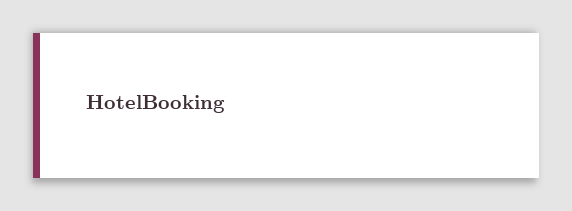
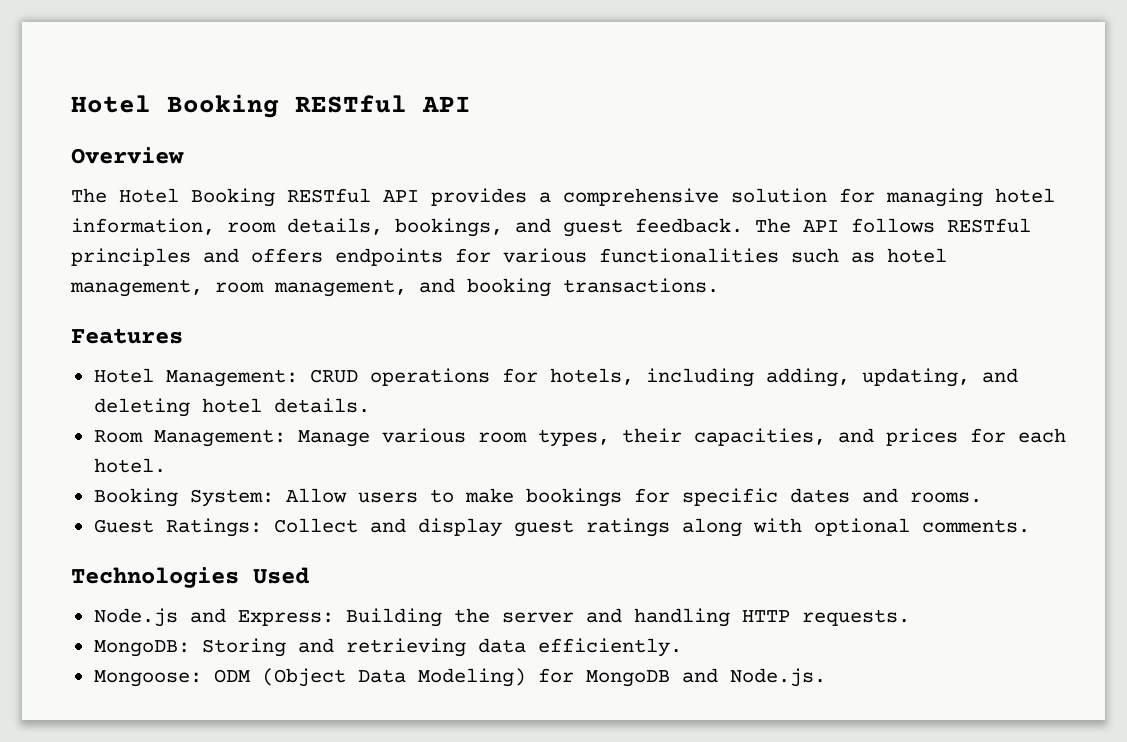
[86,95,225,113] HotelBooking -> [71,94,471,118] [71,147,184,164] [71,188,1055,207] [71,218,1031,237] [71,248,947,266] [70,278,719,297] [71,328,183,344] [93,368,1018,387] [93,398,370,417] [93,428,1066,447] [93,458,166,473] [93,488,982,507] [93,518,1030,537] [71,567,309,588] [93,608,910,627] [93,638,682,657] [93,668,826,687] Hotel Booking RESTful API // Overview // The Hotel Booking RESTful API provides a comprehensive solution for managing hotel information, room details, bookings, and guest feedback. The API follows RESTful principles and offers endpoints for various functionalities such as hotel management, room management, and booking transactions. // Features // Hotel Management: CRUD operations for hotels, including adding, updating, and deleting hotel details. // Room Management: Manage various room types, their capacities, and prices for each hotel. // Booking System: Allow users to make bookings for specific dates and rooms. // Guest Ratings: Collect and display guest ratings along with optional comments. // Technologies Used // Node.js and Express: Building the server and handling HTTP requests. // MongoDB: Storing and retrieving data efficiently. // Mongoose: ODM (Object Data Modeling) for MongoDB and Node.js.

